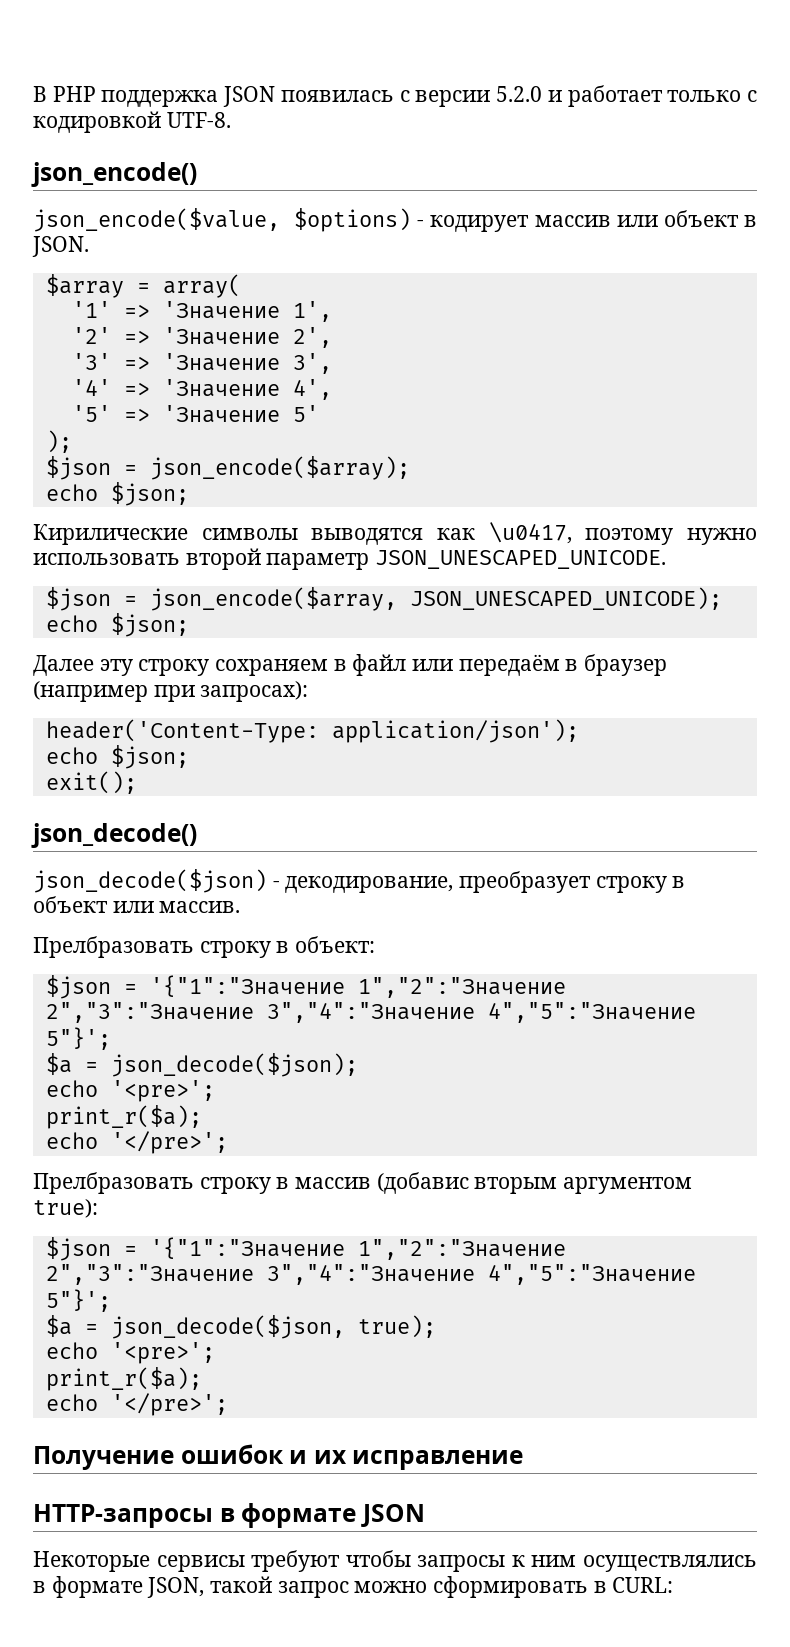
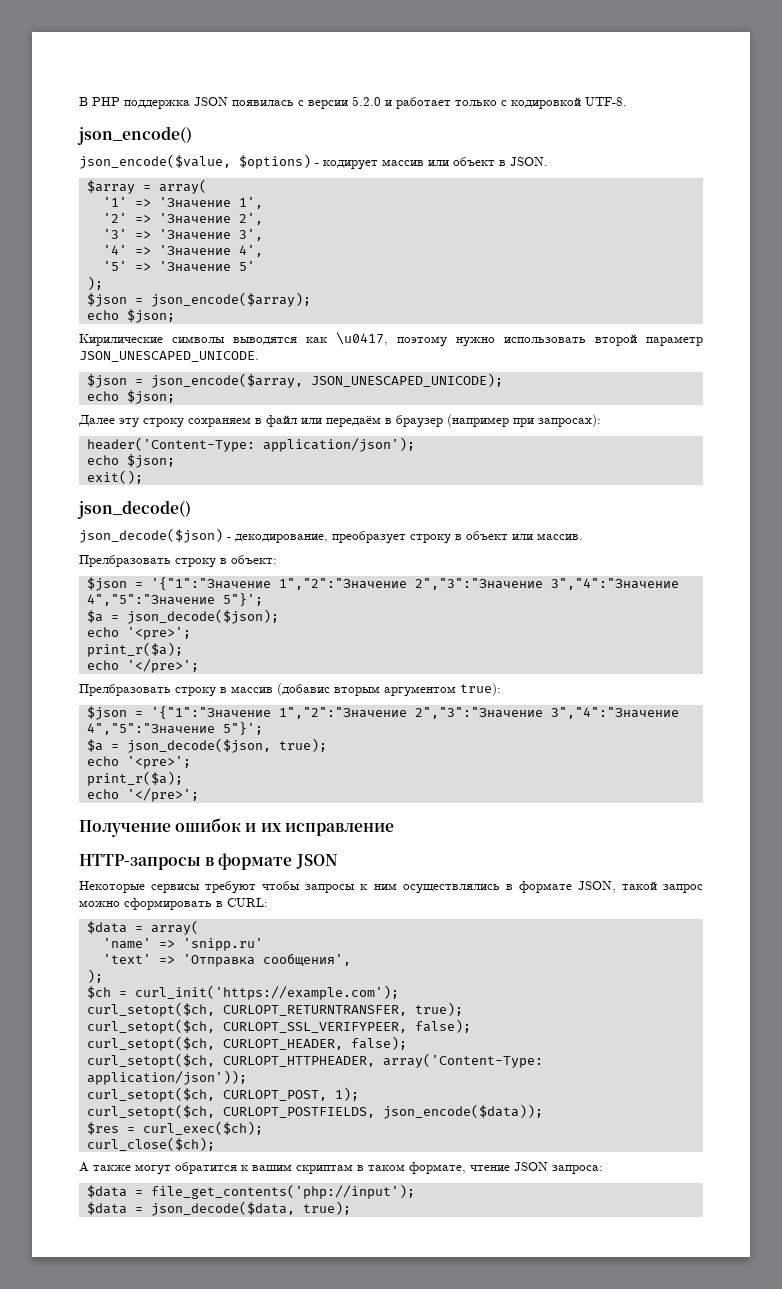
(674, 1585) none -> [86,920,199,935] [102,938,263,951] [102,953,351,967] [86,969,103,983] [86,985,399,1000] [86,1002,463,1017] [86,1019,471,1034] [86,1036,407,1051] [86,1053,543,1068] [86,1070,247,1085] [86,1087,359,1102] [86,1104,543,1119] [86,1121,263,1135] [86,1137,215,1151] [79,1162,603,1175] [86,1184,415,1199] [86,1201,351,1216] // $data = array( // 'name' => 'snipp.ru' // 'text' => 'Отправка сообщения', // ); // $ch = curl_init('https://example.com'); // curl_setopt($ch, CURLOPT_RETURNTRANSFER, true); // curl_setopt($ch, CURLOPT_SSL_VERIFYPEER, false); // curl_setopt($ch, CURLOPT_HEADER, false); // curl_setopt($ch, CURLOPT_HTTPHEADER, array('Content-Type: application/json')); // curl_setopt($ch, CURLOPT_POST, 1); // curl_setopt($ch, CURLOPT_POSTFIELDS, json_encode($data)); // $res = curl_exec($ch); // curl_close($ch); // А также могут обратится к вашим скриптам в таком формате, чтение JSON запроса: // $data = file_get_contents('php://input'); // $data = json_decode($data, true);

